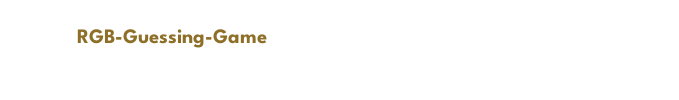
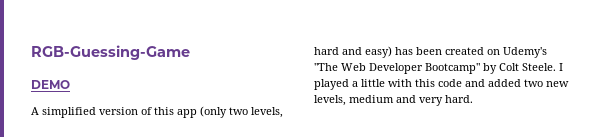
(267, 38) none -> [31,80,70,89] [31,106,283,118] [314,46,547,58] [314,63,563,74] [314,79,569,90] [314,95,473,106] // DEMO // A simplified version of this app (only two levels, hard and easy) has been created on Udemy's "The Web Developer Bootcamp" by Colt Steele. I played a little with this code and added two new levels, medium and very hard.

